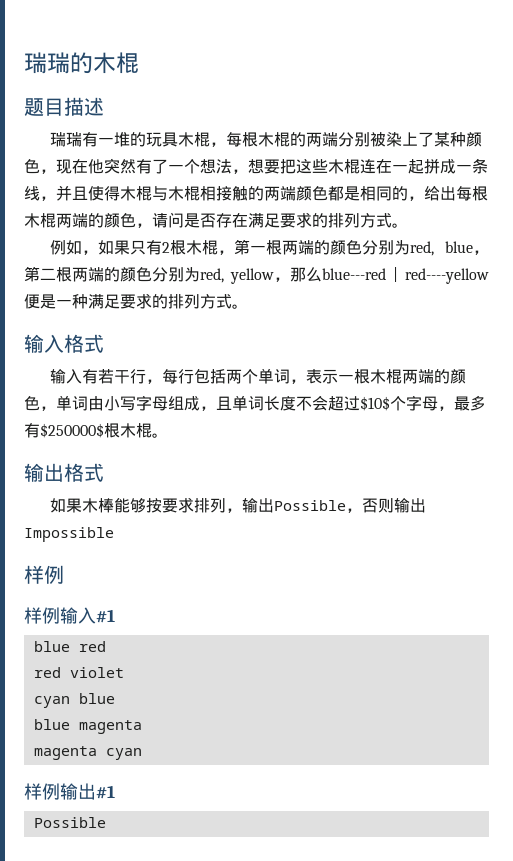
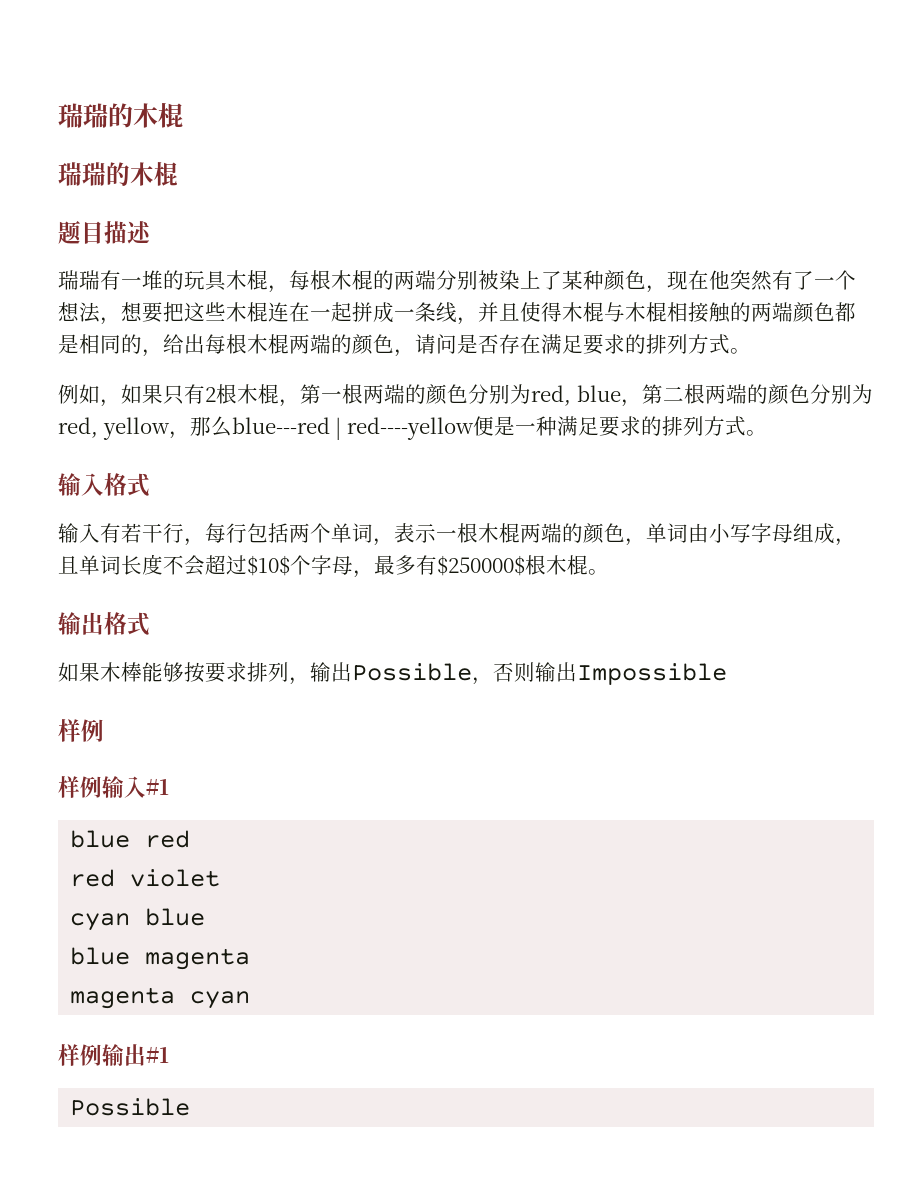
[24,52,139,74] 瑞瑞的木棍 -> [58,102,183,128] [58,162,178,186] 瑞瑞的木棍 // 瑞瑞的木棍

